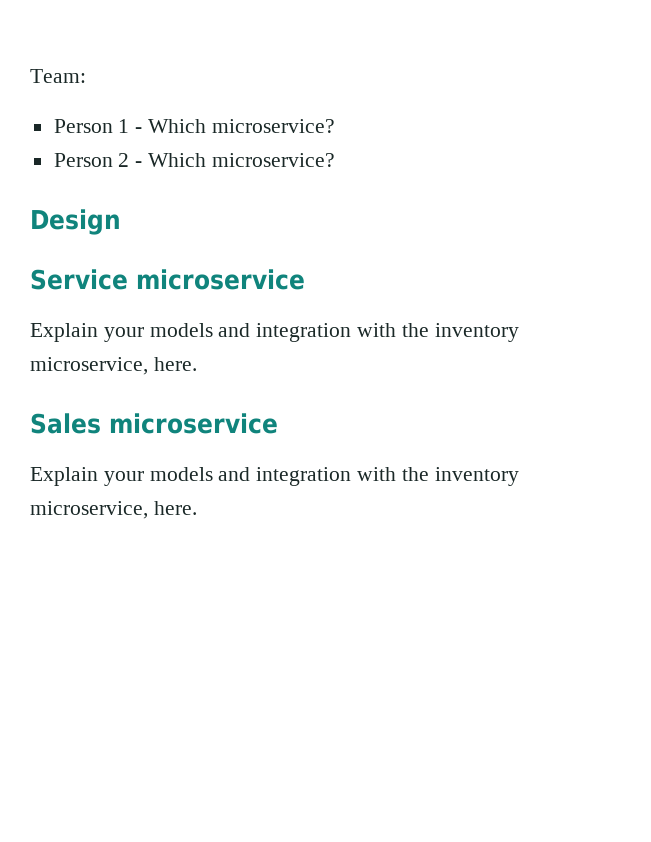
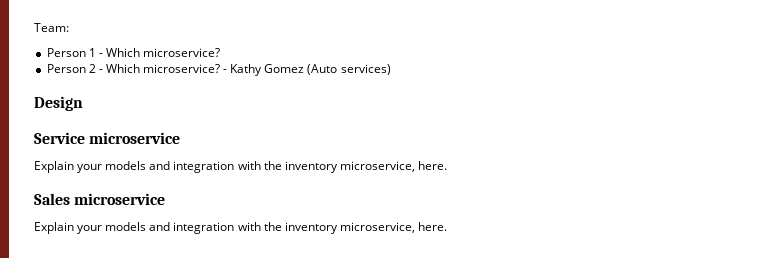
(335, 160) none -> [223,64,391,76] - Kathy Gomez (Auto services)

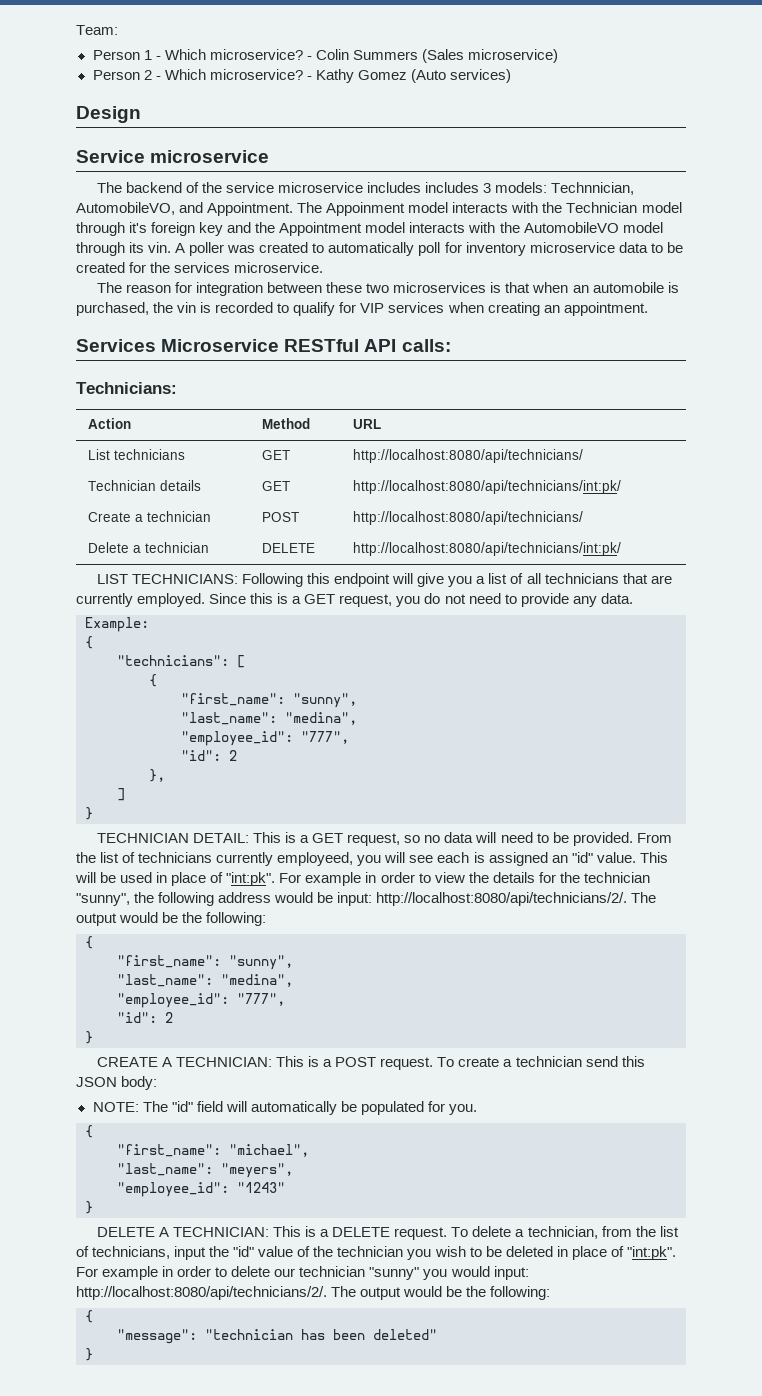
(221, 52) none -> [306,49,558,63] - Colin Summers (Sales microservice)
[34,161,447,173] [34,193,166,205] [34,222,447,234] Explain your models and integration with the inventory microservice, here. // Sales microservice // Explain your models and integration with the inventory microservice, here. -> [96,182,635,195] [76,202,682,216] [76,222,663,236] [76,242,683,256] [76,262,324,273] [96,282,679,296] [76,302,648,316] [76,339,451,352] [76,382,177,394] [87,418,131,429] [261,418,310,429] [352,419,381,429] [87,449,185,460] [261,450,290,460] [352,449,583,463] [87,480,201,491] [261,481,290,491] [352,480,621,494] [87,511,211,522] [261,512,299,522] [352,511,583,525] [87,542,209,553] [261,543,315,553] [352,542,621,556] [96,573,672,587] [76,593,633,607] [85,617,149,632] [85,636,93,649] [117,655,245,668] [149,674,157,687] [181,693,357,708] [181,712,357,725] [181,731,349,746] [181,750,237,761] [149,769,165,782] [117,788,125,801] [85,807,93,820] [96,832,672,846] [76,852,668,866] [75,872,650,886] [76,892,657,906] [76,912,267,926] [85,936,93,949] [117,955,293,970] [117,974,293,987] [117,993,285,1008] [117,1012,173,1023] [85,1031,93,1044] [96,1056,645,1070] [76,1076,158,1090] [92,1101,477,1115] [85,1125,93,1138] [117,1144,309,1157] [117,1163,293,1178] [117,1182,285,1197] [85,1201,93,1214] [96,1226,679,1240] [76,1246,676,1260] [76,1266,529,1280] [76,1286,551,1300] [85,1310,93,1323] [117,1329,437,1344] [85,1348,93,1361] The backend of the service microservice includes includes 3 models: Technnician, AutomobileVO, and Appointment. The Appoinment model interacts with the Technician model through it's foreign key and the Appointment model interacts with the AutomobileVO model through its vin. A poller was created to automatically poll for inventory microservice data to be created for the services microservice. // The reason for integration between these two microservices is that when an automobile is purchased, the vin is recorded to qualify for VIP services when creating an appointment. // Services Microservice RESTful API calls: // Technicians: // Action | Method | URL // List technicians | GET | http://localhost:8080/api/technicians/ // Technician details | GET | http://localhost:8080/api/technicians/int:pk/ // Create a technician | POST | http://localhost:8080/api/technicians/ // Delete a technician | DELETE | http://localhost:8080/api/technicians/int:pk/ // LIST TECHNICIANS: Following this endpoint will give you a list of all technicians that are currently employed. Since this is a GET request, you do not need to provide any data. // Example: // { // "technicians": [ // { // "first_name": "sunny", // "last_name": "medina", // "employee_id": "777", // "id": 2 // }, // ] // } // TECHNICIAN DETAIL: This is a GET request, so no data will need to be provided. From the list of technicians currently employeed, you will see each is assigned an "id" value. This will be used in place of "int:pk". For example in order to view the details for the technician "sunny", the following address would be input: http://localhost:8080/api/technicians/2/. The output would be the following: // { // "first_name": "sunny", // "last_name": "medina", // "employee_id": "777", // "id": 2 // } // CREATE A TECHNICIAN: This is a POST request. To create a technician send this JSON body: // NOTE: The "id" field will automatically be populated for you. // { // "first_name": "michael", // "last_name": "meyers", // "employee_id": "1243" // } // DELETE A TECHNICIAN: This is a DELETE request. To delete a technician, from the list of technicians, input the "id" value of the technician you wish to be deleted in place of "int:pk". For example in order to delete our technician "sunny" you would input: http://localhost:8080/api/technicians/2/. The output would be the following: // { // "message": "technician has been deleted" // }

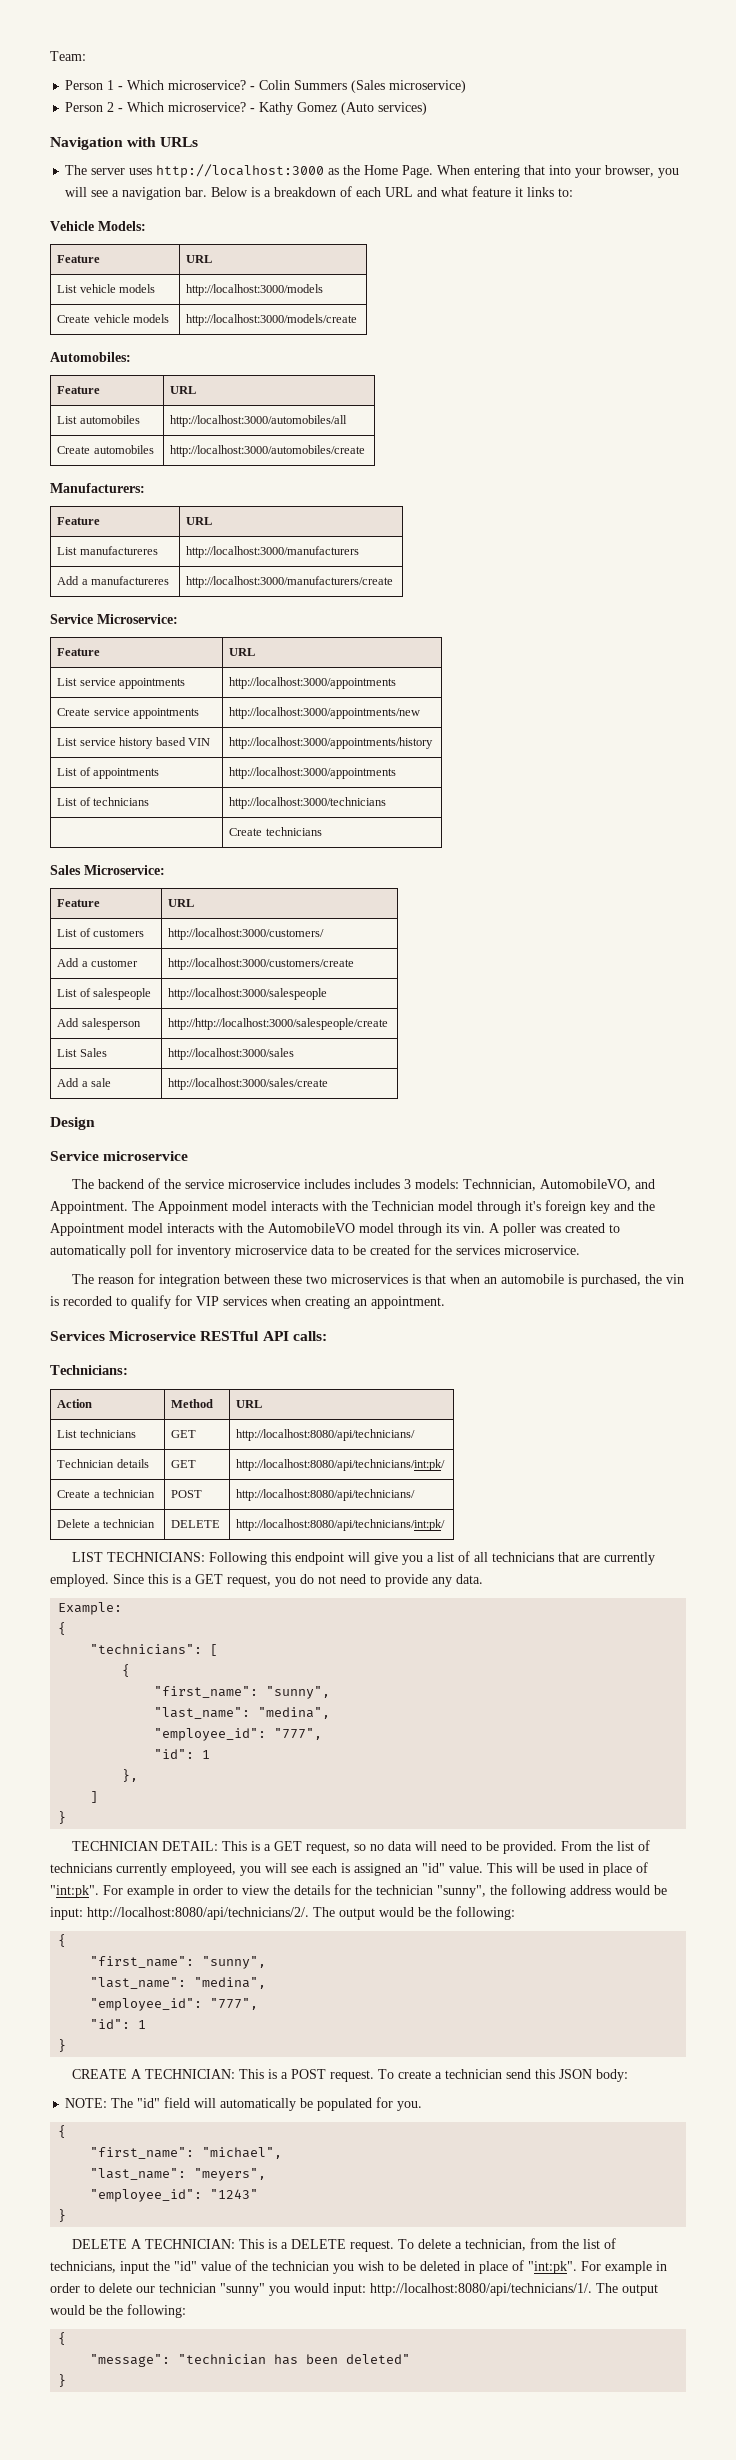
(511, 76) none -> [50,137,199,150] [65,164,680,178] [65,186,574,200] [50,221,146,231] [57,255,101,263] [186,255,213,263] [57,284,156,293] [186,284,324,296] [57,314,170,323] [186,314,358,326] [50,352,131,362] [57,386,101,394] [170,386,197,394] [57,415,140,424] [170,415,348,427] [57,445,154,454] [170,445,366,457] [50,483,145,493] [57,517,101,525] [186,517,213,525] [57,546,158,555] [186,546,360,558] [57,576,170,585] [186,576,394,588] [50,614,178,624] [57,648,101,656] [229,648,256,656] [57,678,186,689] [229,677,397,689] [57,708,200,719] [229,707,421,719] [57,737,210,749] [229,737,434,749] [57,767,160,779] [229,767,397,779] [57,797,150,806] [229,797,387,809] [229,827,322,836] [50,865,165,875] [57,899,101,907] [168,899,195,907] [57,928,145,937] [168,928,325,940] [57,958,139,967] [168,958,355,970] [57,988,152,1000] [168,988,328,1000] [57,1018,141,1030] [168,1018,389,1030] [57,1048,107,1057] [168,1048,295,1060] [57,1078,112,1087] [168,1078,329,1090] // Navigation with URLs // The server uses http://localhost:3000 as the Home Page. When entering that into your browser, you will see a navigation bar. Below is a breakdown of each URL and what feature it links to: // Vehicle Models: // Feature | URL // List vehicle models | http://localhost:3000/models // Create vehicle models | http://localhost:3000/models/create // Automobiles: // Feature | URL // List automobiles | http://localhost:3000/automobiles/all // Create automobiles | http://localhost:3000/automobiles/create // Manufacturers: // Feature | URL // List manufactureres | http://localhost:3000/manufacturers // Add a manufactureres | http://localhost:3000/manufacturers/create // Service Microservice: // Feature | URL // List service appointments | http://localhost:3000/appointments // Create service appointments | http://localhost:3000/appointments/new // List service history based VIN | http://localhost:3000/appointments/history // List of appointments | http://localhost:3000/appointments // List of technicians | http://localhost:3000/technicians // | Create technicians // Sales Microservice: // Feature | URL // List of customers | http://localhost:3000/customers/ // Add a customer | http://localhost:3000/customers/create // List of salespeople | http://localhost:3000/salespeople // Add salesperson | http://http://localhost:3000/salespeople/create // List Sales | http://localhost:3000/sales // Add a sale | http://localhost:3000/sales/create
[229,750,237,761] 2 -> [202,1750,211,1759] 1
[165,1012,173,1023] 2 -> [138,2020,147,2029] 1
[76,1286,327,1300] http://localhost:8080/api/technicians/2/. -> [370,2283,592,2296] http://localhost:8080/api/technicians/1/.

